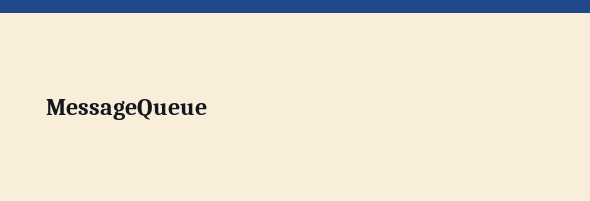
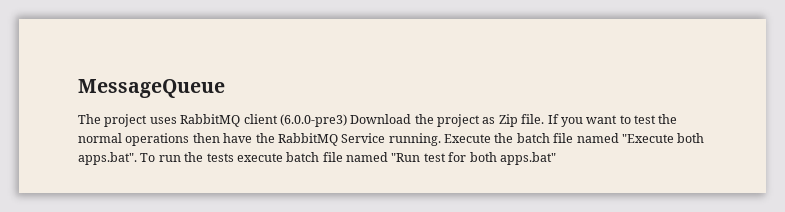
(207, 109) none -> [78,114,678,127] [78,133,705,146] [78,152,556,165] // The project uses RabbitMQ client (6.0.0-pre3) Download the project as Zip file. If you want to test the normal operations then have the RabbitMQ Service running. Execute the batch file named "Execute both apps.bat". To run the tests execute batch file named "Run test for both apps.bat"

